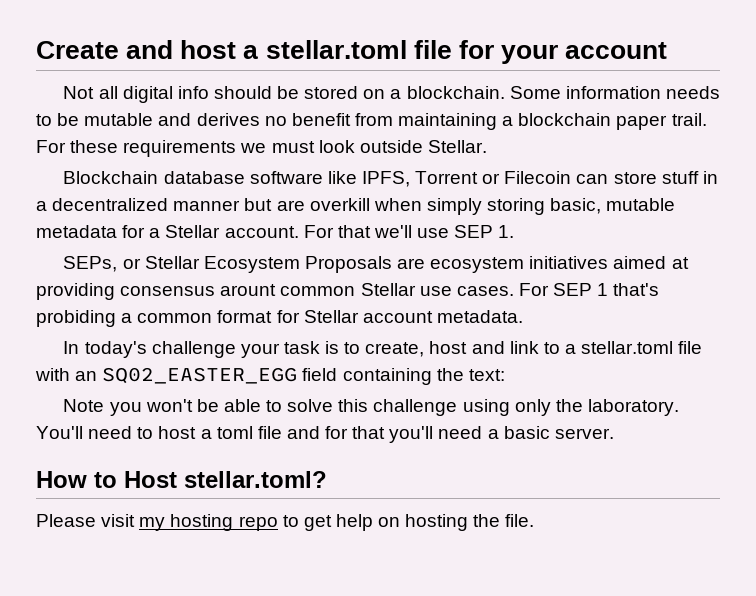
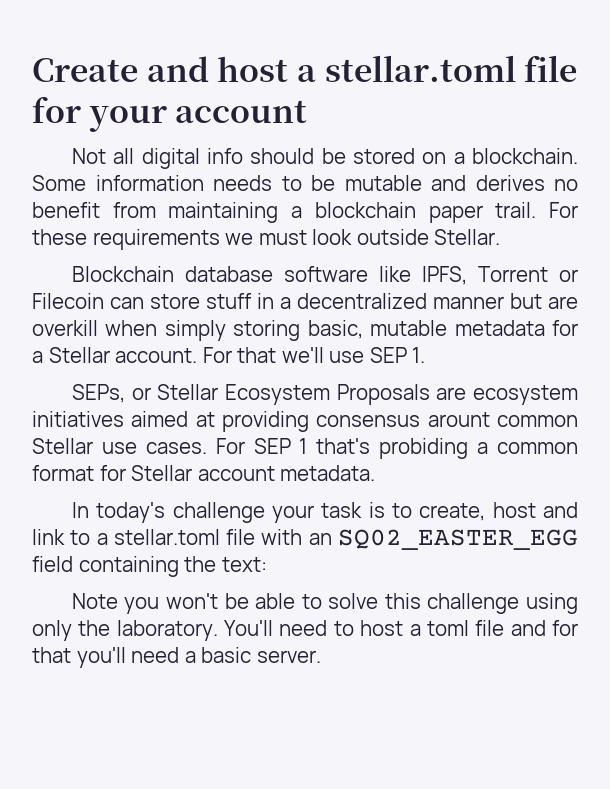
[36,471,327,488] [36,514,535,531] // How to Host stellar.toml? // Please visit my hosting repo to get help on hosting the file. -> (321, 656) none

